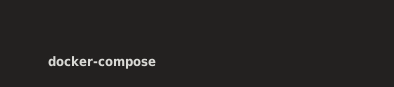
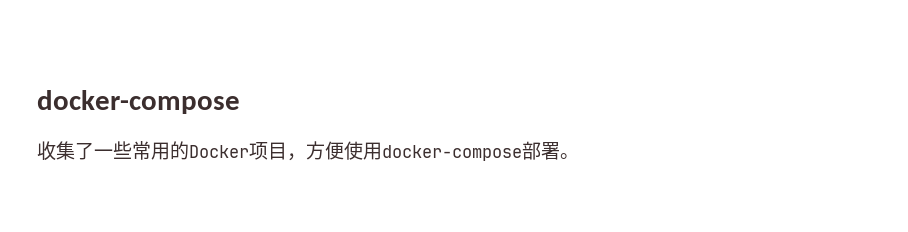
[48,56,156,69] docker-compose -> [37,90,240,114] [37,141,579,161] docker-compose // 收集了一些常用的Docker项目，方便使用docker-compose部署。

